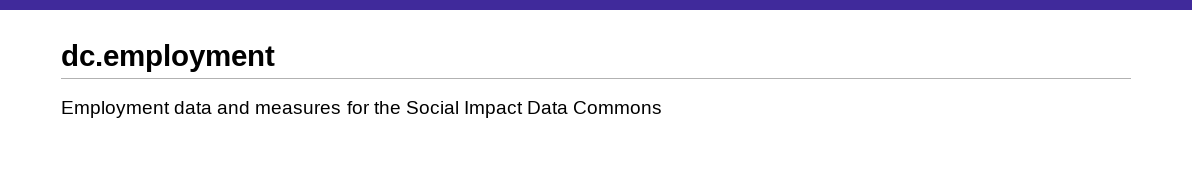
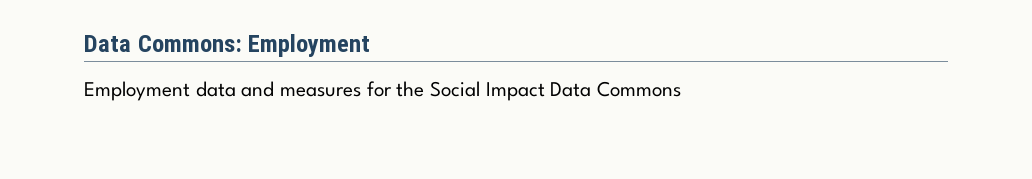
[61,44,275,72] dc.employment -> [84,34,371,57] Data Commons: Employment

